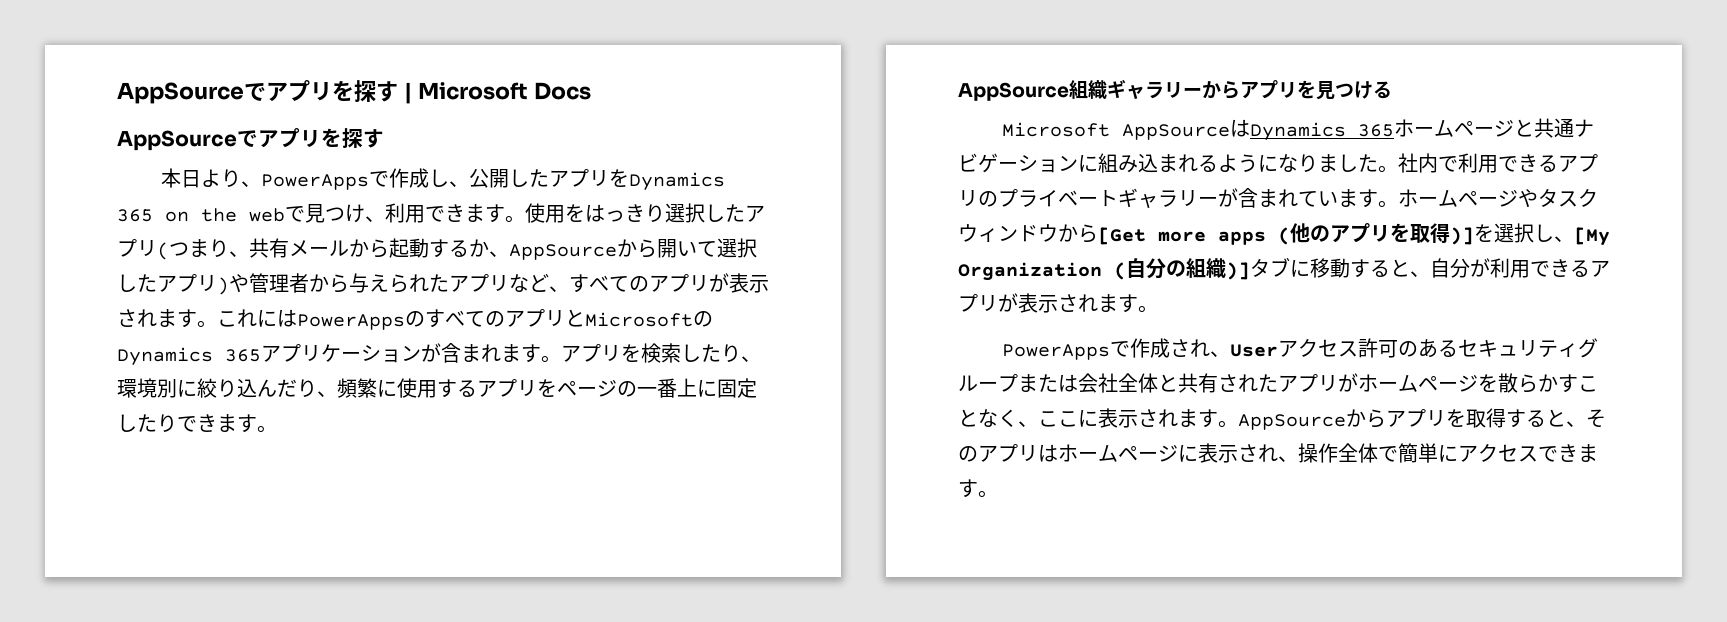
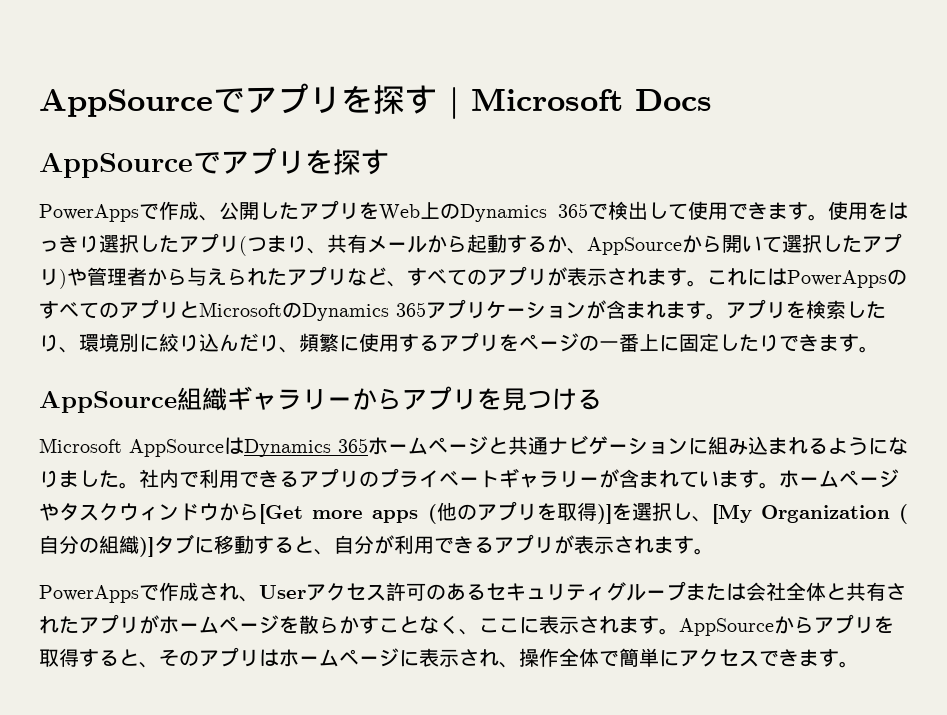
[160,168,449,190] 本日より、PowerAppsで作成し -> [39,201,199,222] PowerAppsで作成
[628,172,725,191] [117,203,405,223] Dynamics 365 on the webで見つけ、利 -> [379,201,708,222] Web上のDynamics 365で検出して使

